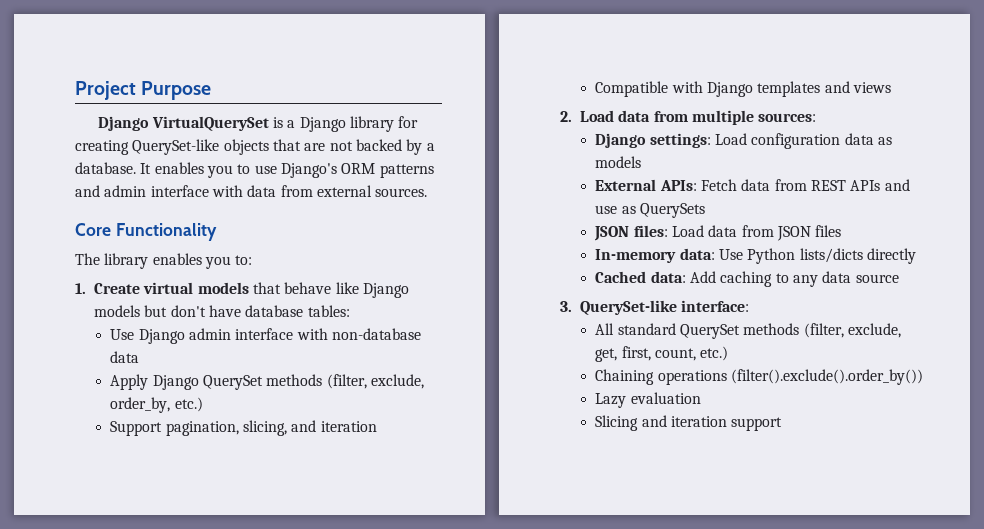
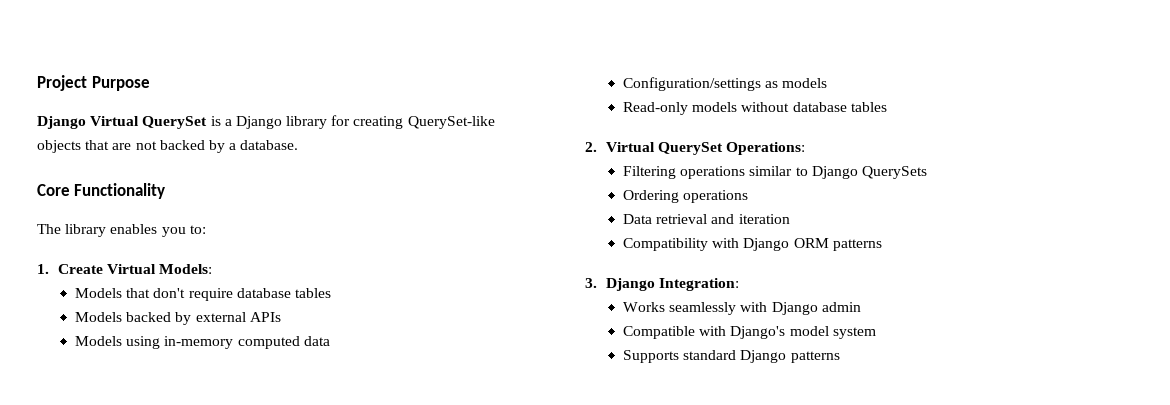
[151,116,269,131] VirtualQuerySet -> [90,116,208,129] Virtual QuerySet
[140,162,434,178] [75,185,428,197] It enables you to use Django's ORM patterns and admin interface with data from external sources. -> (299, 145) none
[143,282,409,298] [94,305,350,317] [110,328,421,344] [110,351,140,363] [110,374,424,390] [110,397,203,413] [110,420,377,436] [595,81,891,97] [560,110,817,125] [595,133,892,149] [595,156,642,168] [595,179,910,191] [595,203,706,218] [594,225,842,241] [595,248,916,264] [595,271,899,287] [560,300,750,315] [595,323,901,339] [595,346,729,362] [595,369,924,385] [595,392,701,408] [595,415,783,431] virtual models that behave like Django models but don't have database tables: // Use Django admin interface with non-database data // Apply Django QuerySet methods (filter, exclude, order_by, etc.) // Support pagination, slicing, and iteration // Compatible with Django templates and views // 2. Load data from multiple sources: // Django settings: Load configuration data as models // External APIs: Fetch data from REST APIs and use as QuerySets // JSON files: Load data from JSON files // In-memory data: Use Python lists/dicts directly // Cached data: Add caching to any data source // 3. QuerySet-like interface: // All standard QuerySet methods (filter, exclude, get, first, count, etc.) // Chaining operations (filter().exclude().order_by()) // Lazy evaluation // Slicing and iteration support -> [107,264,213,274] [75,288,332,301] [75,312,281,325] [75,336,330,349] [623,77,828,91] [623,102,887,115] [585,142,806,155] [623,166,928,179] [623,190,749,203] [623,214,790,224] [623,238,882,251] [585,278,740,291] [623,302,861,315] [623,326,876,339] [623,350,840,363] Virtual Models: // Models that don't require database tables // Models backed by external APIs // Models using in-memory computed data // Configuration/settings as models // Read-only models without database tables // 2. Virtual QuerySet Operations: // Filtering operations similar to Django QuerySets // Ordering operations // Data retrieval and iteration // Compatibility with Django ORM patterns // 3. Django Integration: // Works seamlessly with Django admin // Compatible with Django's model system // Supports standard Django patterns

